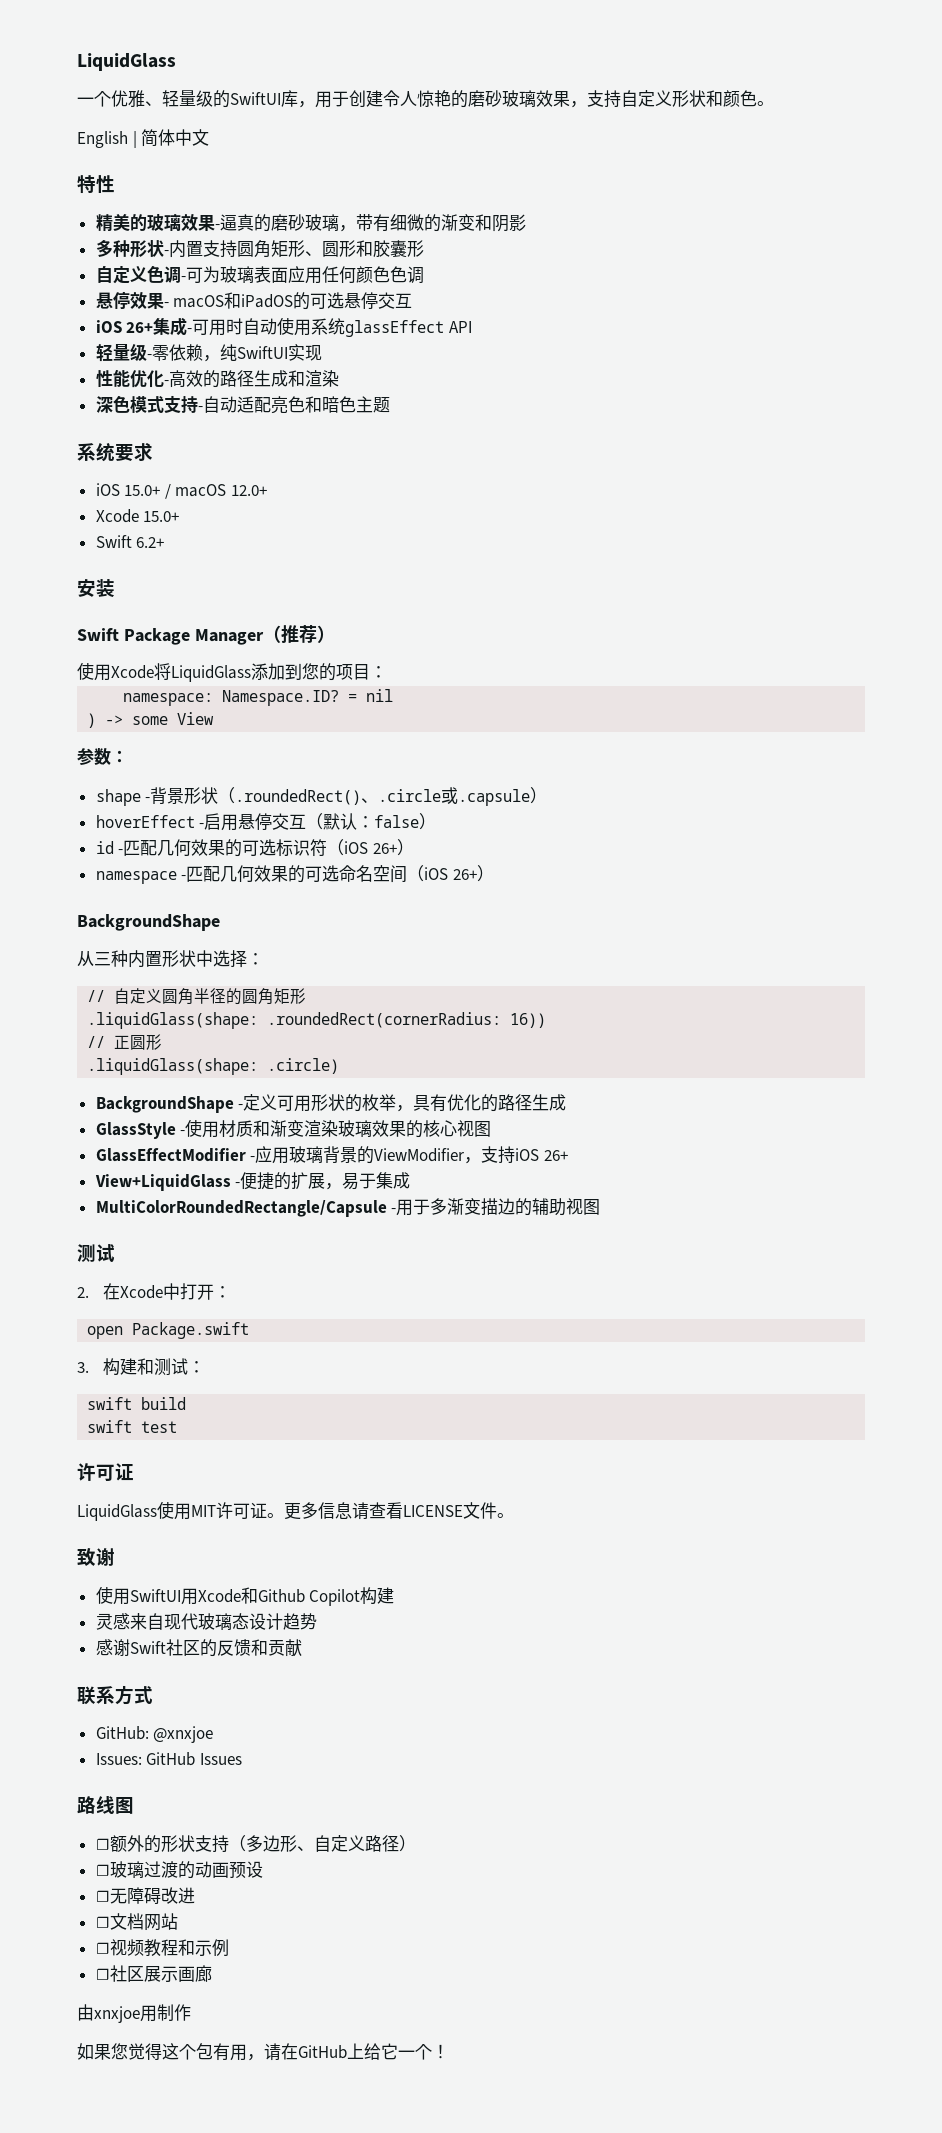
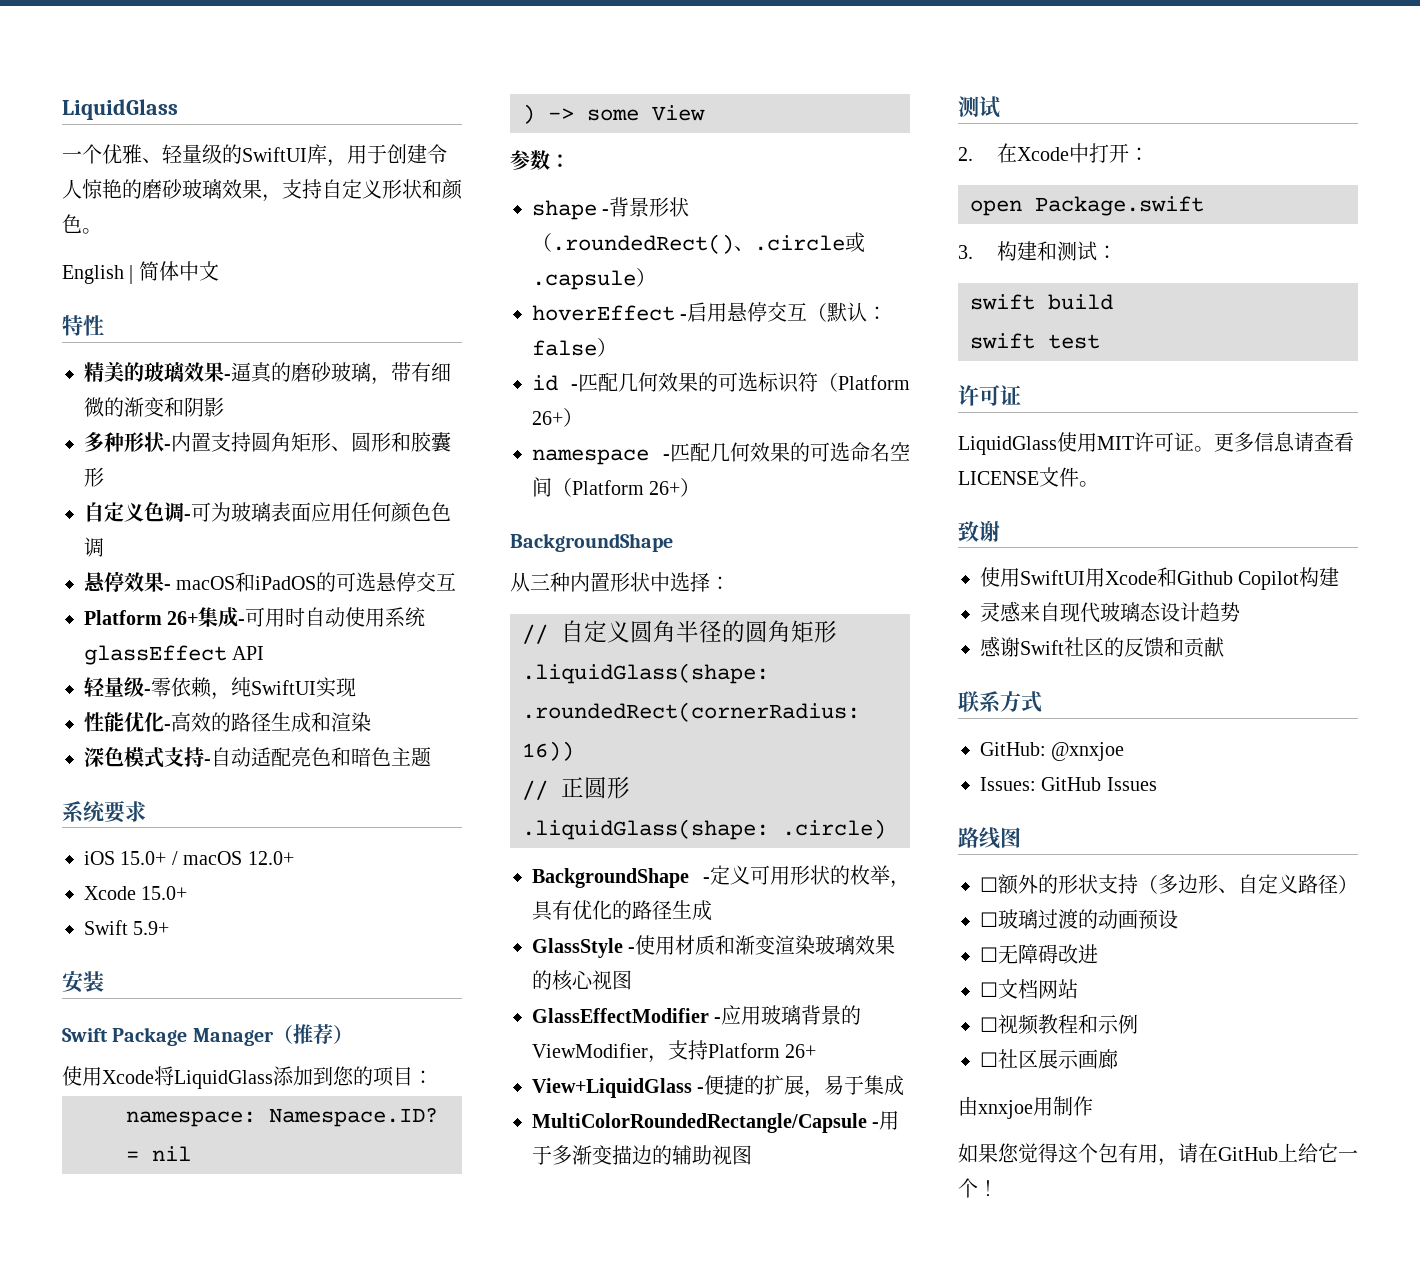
[95,320,122,333] iOS -> [84,610,162,625] Platform
[136,537,165,548] 6.2+ -> [133,921,170,935] 5.9+
[344,841,369,854] iOS -> [838,375,910,390] Platform
[424,867,449,880] iOS -> [572,480,644,495] Platform
[515,1148,540,1161] iOS -> [708,1043,780,1058] Platform

